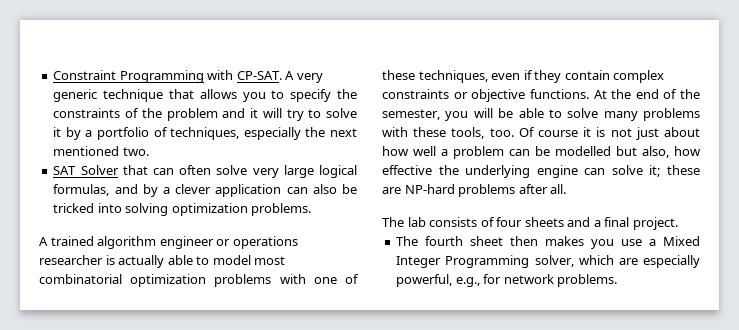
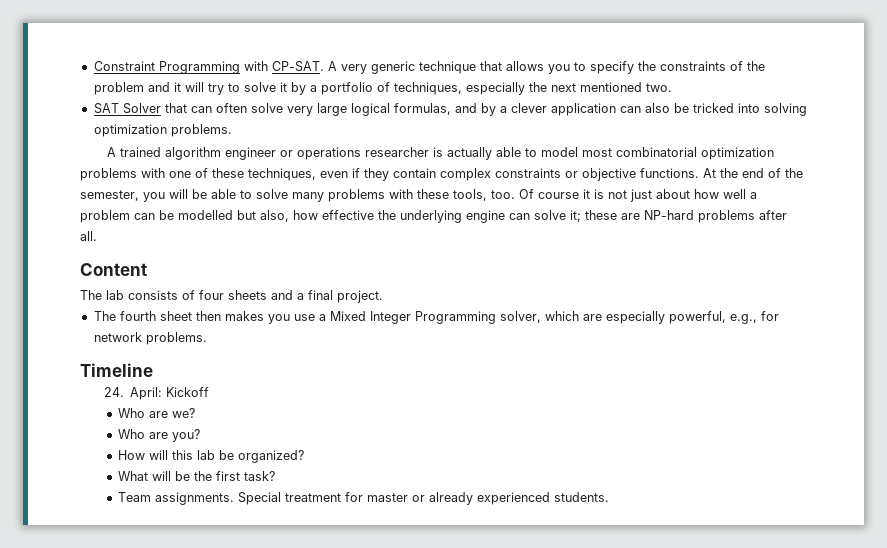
(567, 189) none -> [80,263,147,276] // Content
(618, 280) none -> [80,363,153,377] [104,387,210,400] [117,408,195,418] [117,429,200,442] [117,450,304,463] [117,471,275,481] [117,492,609,505] // Timeline // 24. April: Kickoff // Who are we? // Who are you? // How will this lab be organized? // What will be the first task? // Team assignments. Special treatment for master or already experienced students.

